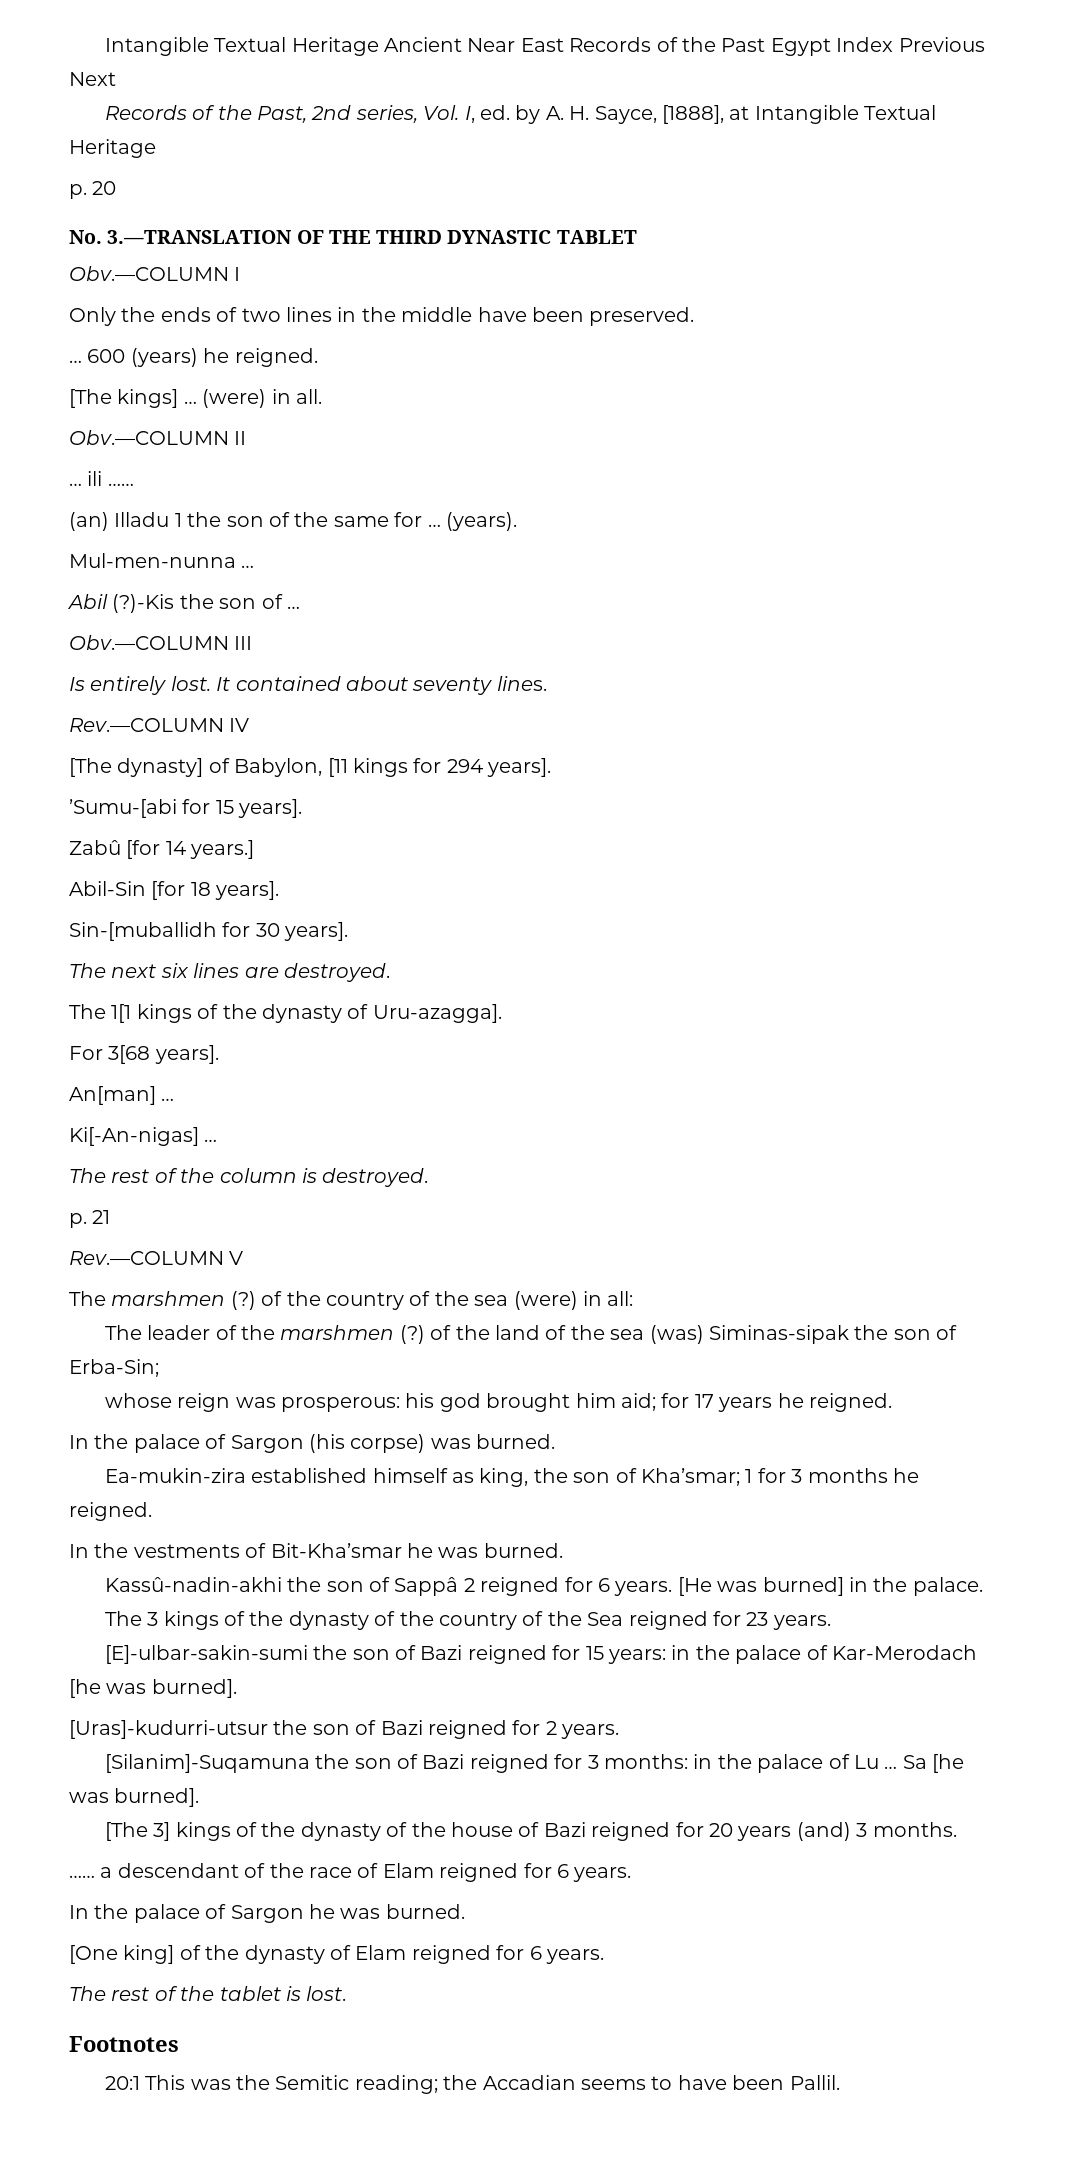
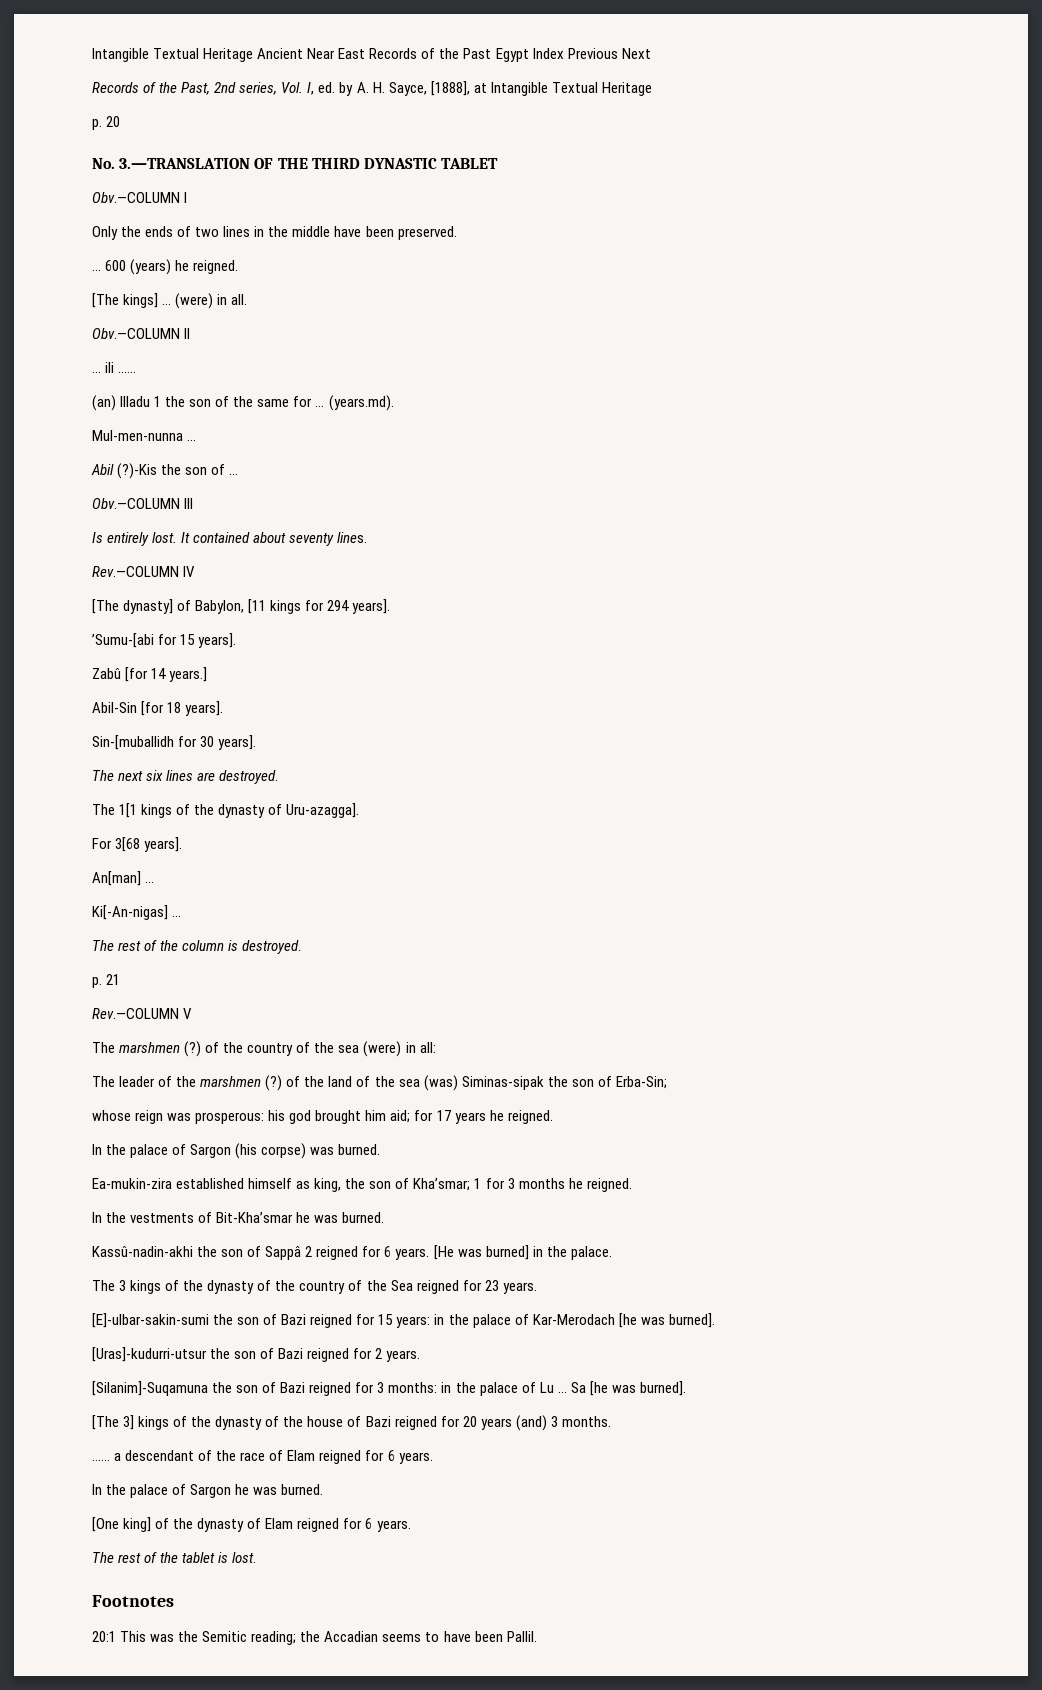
[445,512,517,531] (years). -> [328,395,394,411] (years.md).

